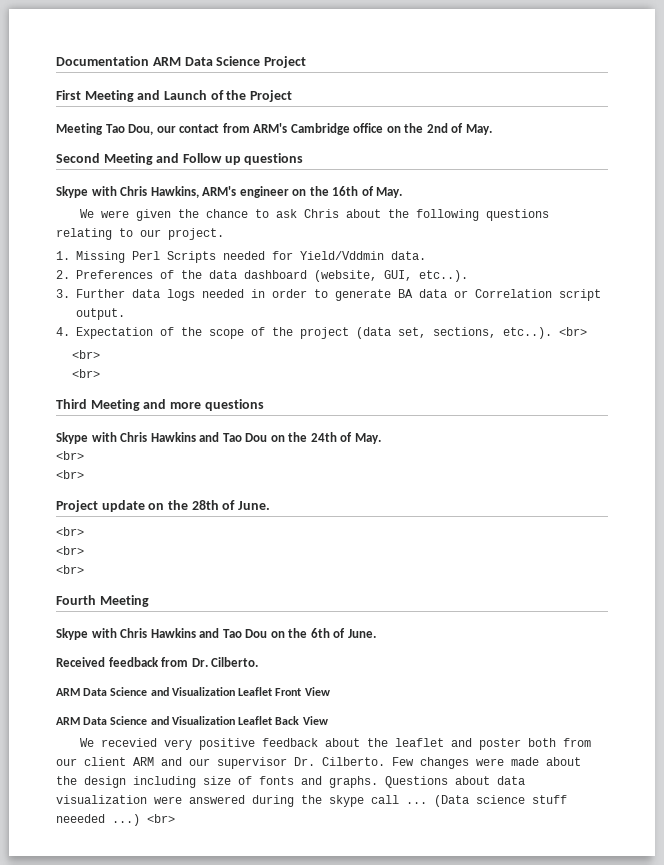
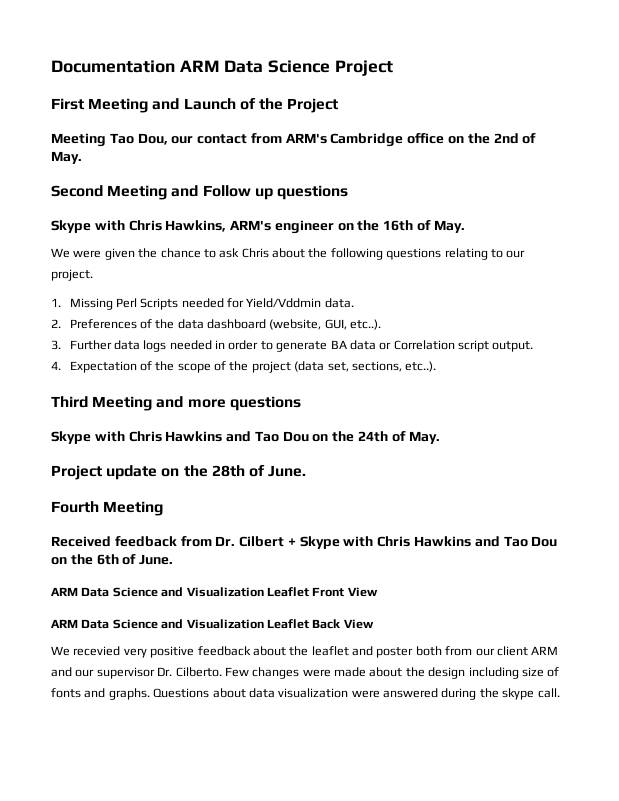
[559,327,587,336] [71,350,100,359] [71,369,100,378] <br> // <br> // <br> -> (437, 366) none
[56,451,84,460] [56,470,84,479] // <br> // <br> -> (440, 437) none
[56,527,84,536] [56,546,84,555] [56,565,84,574] // <br> // <br> // <br> -> (307, 471) none
(149, 601) none -> [51,536,296,547] Received feedback from Dr. Cilbert +
[56,657,259,667] // Received feedback from Dr. Cilberto. -> (174, 559) none
[371,795,567,807] [56,814,175,826] call ... (Data science stuff neeeded ...) <br> -> [537,688,560,698] call.

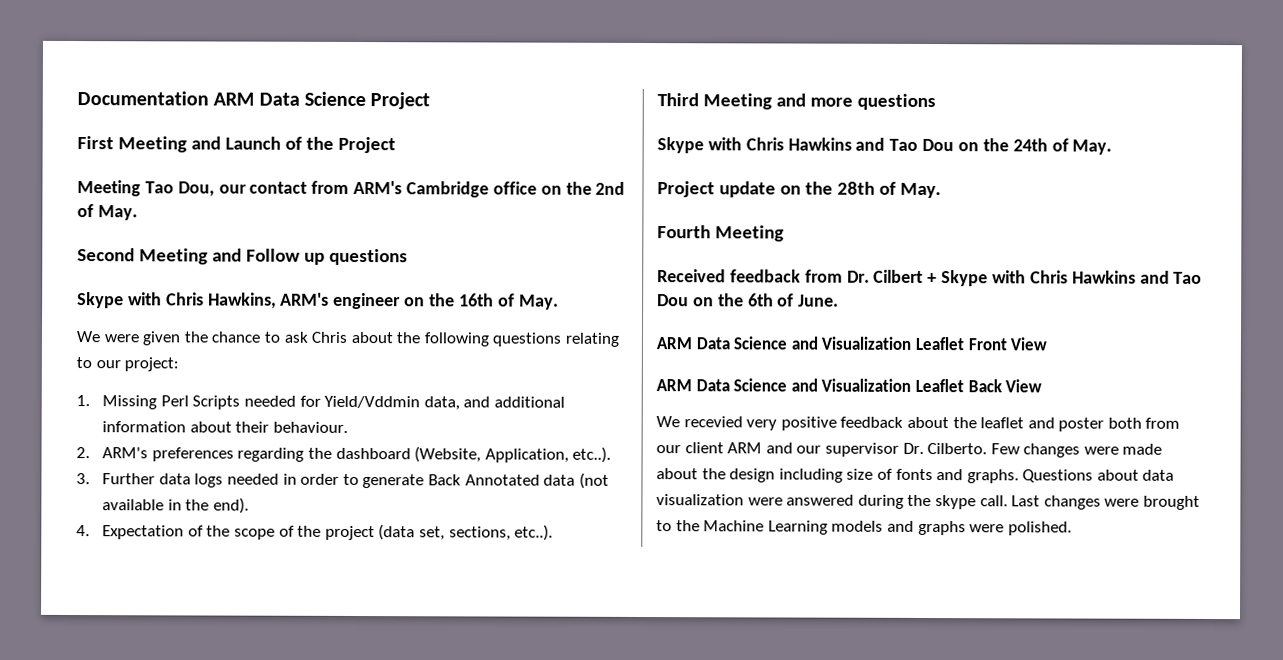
[51,269,93,281] project. -> [124,357,180,372] project:
[324,298,354,308] [51,319,347,330] data. // 2. Preferences of the data dashboard (website, GUI, -> [423,396,565,411] [102,421,349,433] [76,446,569,463] data, and additional information about their behaviour. // 2. ARM's preferences regarding the dashboard (Website, Application,
[330,340,534,352] BA data or Correlation script output. -> [427,472,609,489] [102,497,250,514] Back Annotated data (not available in the end).
[268,465,307,477] June. -> [899,182,941,199] May.
(560, 693) none -> [1011,495,1200,510] [656,520,1072,536] Last changes were brought to the Machine Learning models and graphs were polished.

